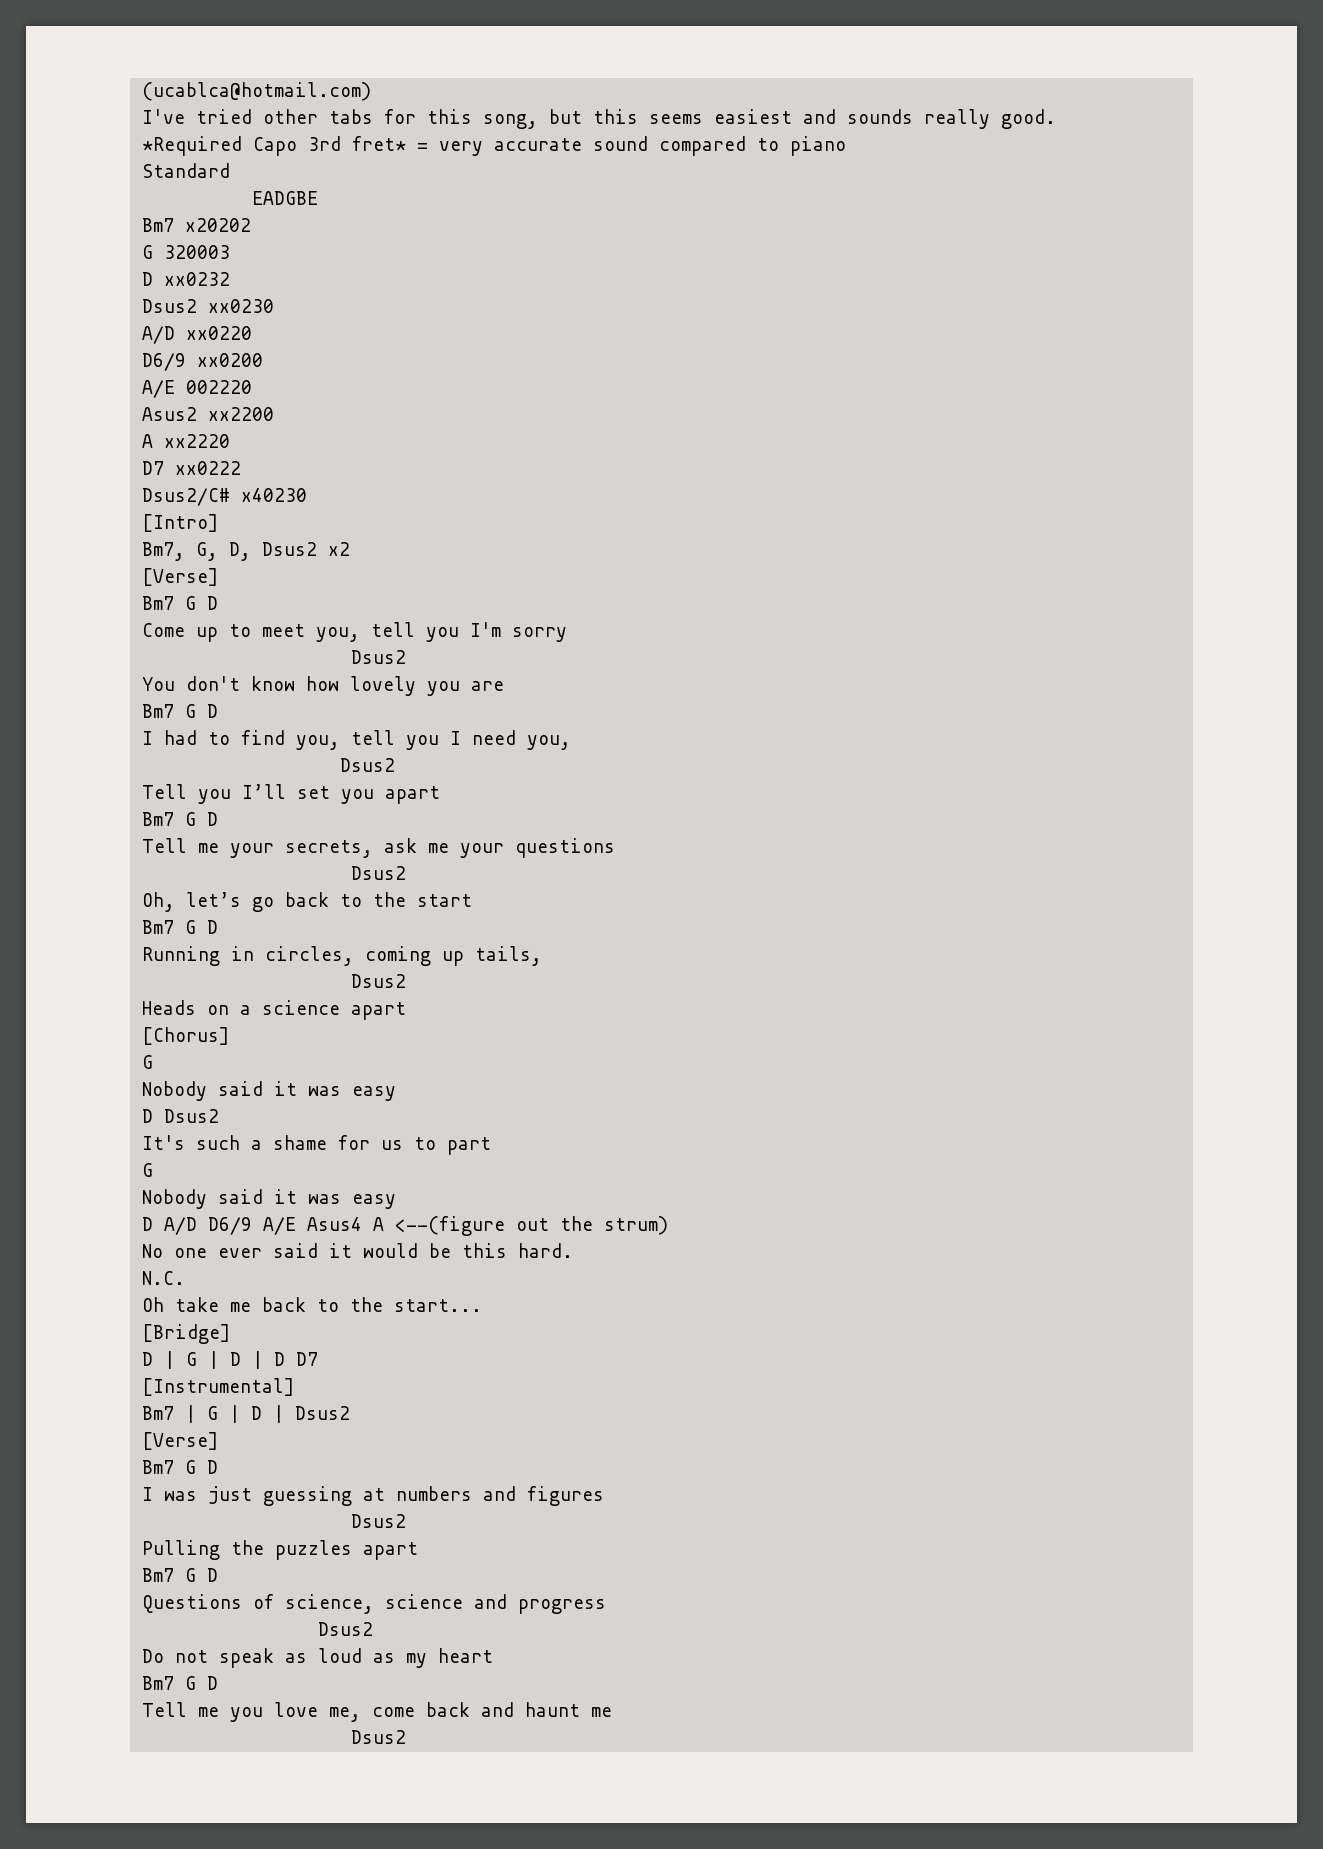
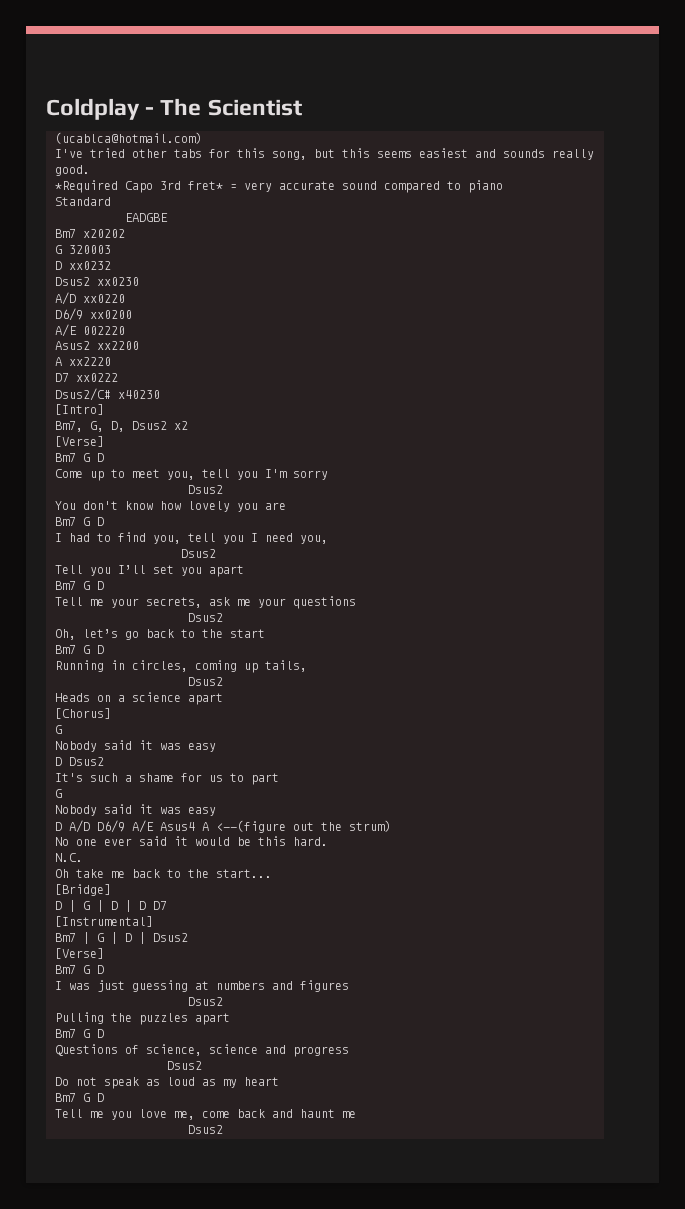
(142, 91) none -> [46,98,302,120] Coldplay - The Scientist //

